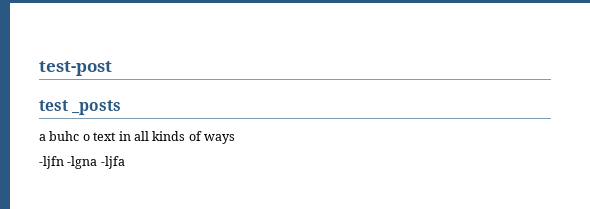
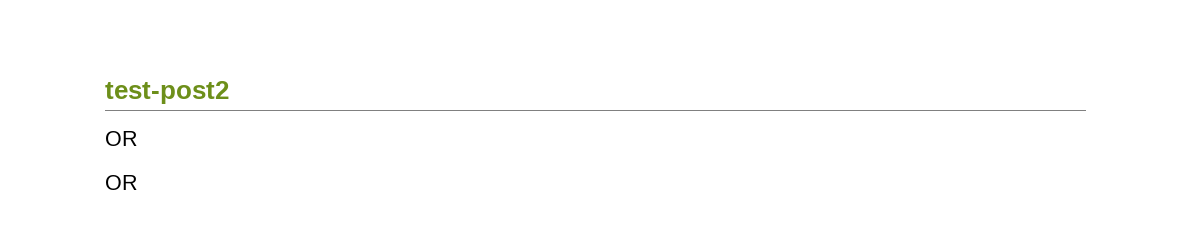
[39,61,112,76] [39,100,122,115] [39,131,235,144] [39,156,125,169] test-post // test _posts // a buhc o text in all kinds of ways // -ljfn -lgna -ljfa -> [105,81,229,104] [105,131,138,146] [105,175,138,190] test-post2 // OR // OR

